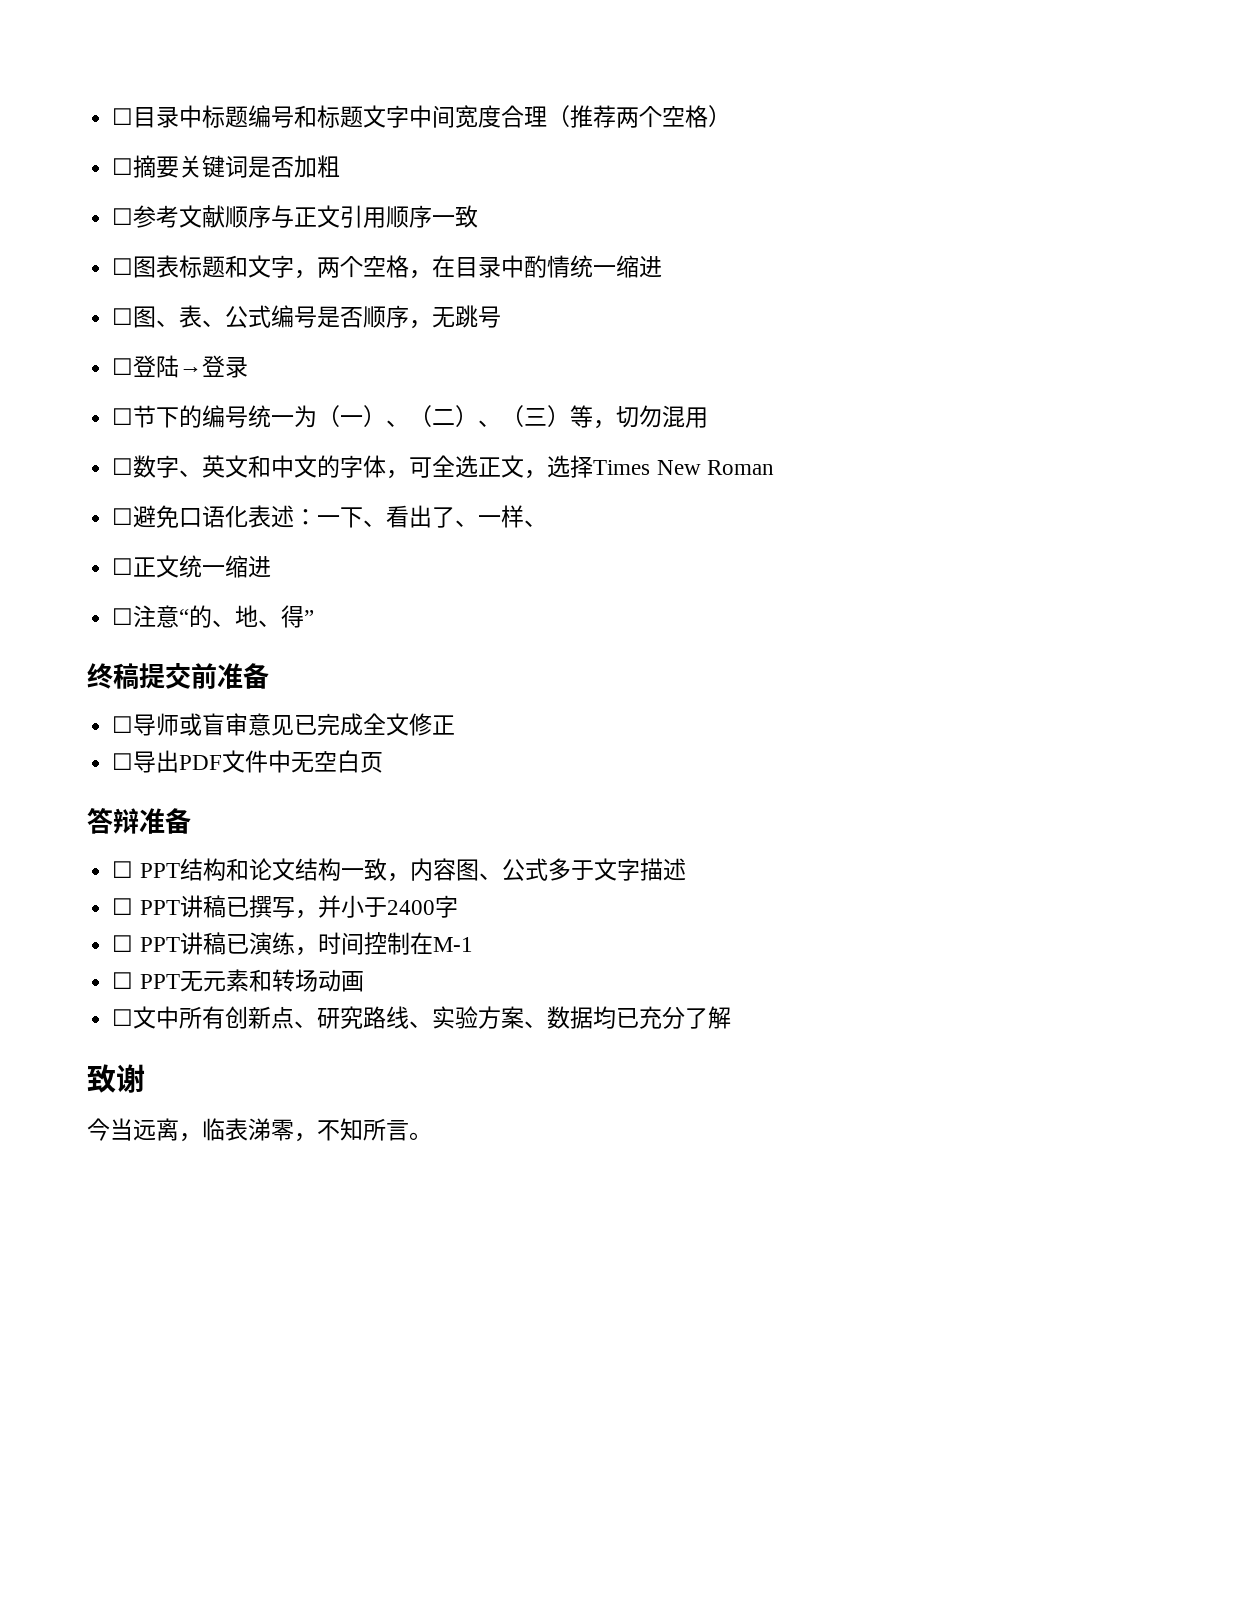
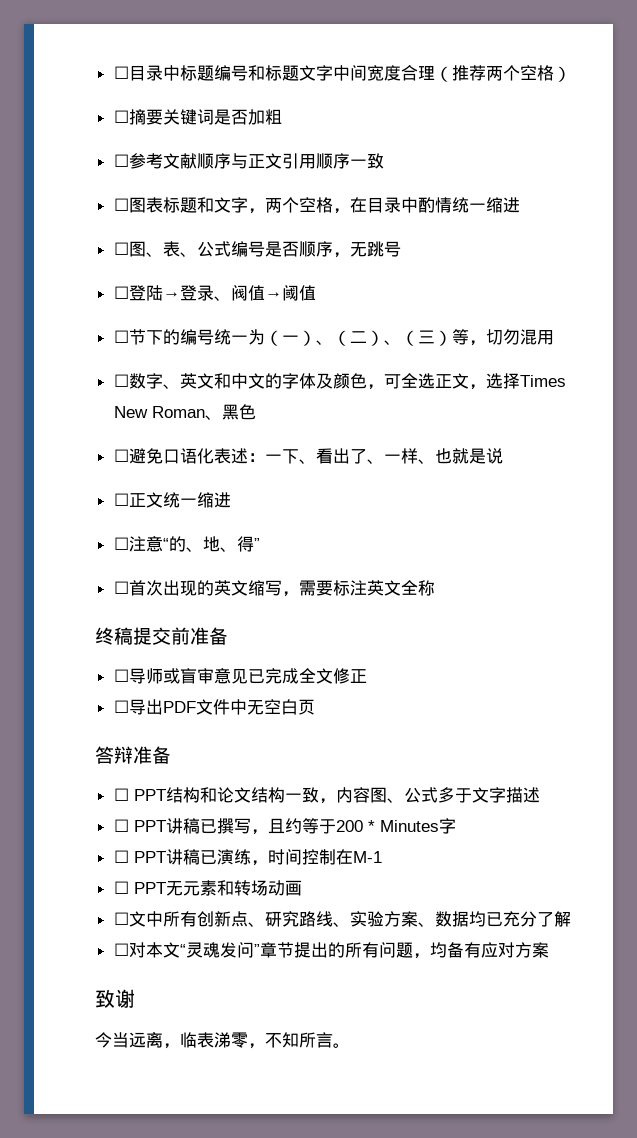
(249, 367) none -> [213,285,316,301] 、阀值→阈值
(387, 466) none -> [315,373,367,389] 及颜色
(774, 467) none -> [204,404,256,420] 、黑色
(548, 523) none -> [434,448,503,464] 也就是说
(315, 617) none -> [113,580,435,597] // ☐首次出现的英文缩写，需要标注英文全称
[317,895,435,918] 并小于2400 -> [267,818,439,834] 且约等于200 * Minutes
(732, 1017) none -> [113,942,549,959] // ☐对本文“灵魂发问”章节提出的所有问题，均备有应对方案

